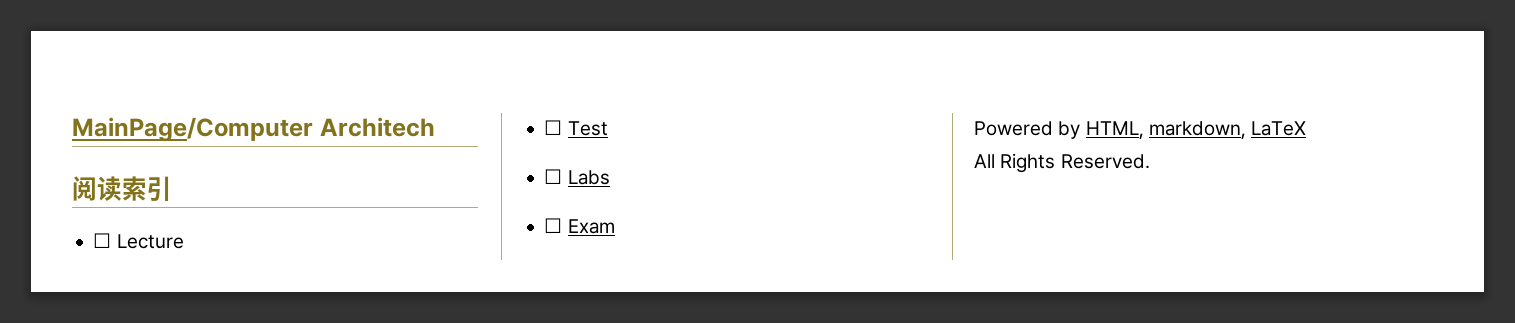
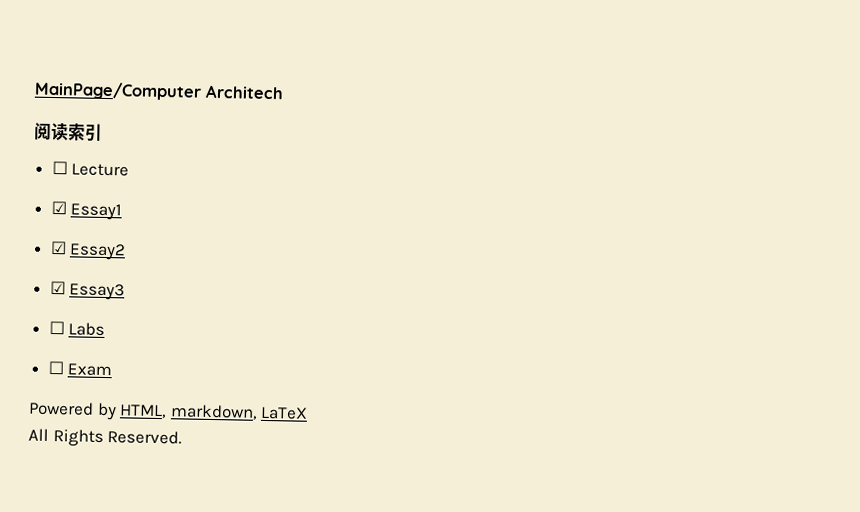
[544,120,608,136] ☐ Test -> [50,200,123,221] [49,240,127,261] [49,280,126,301] ☑ Essay1 // ☑ Essay2 // ☑ Essay3

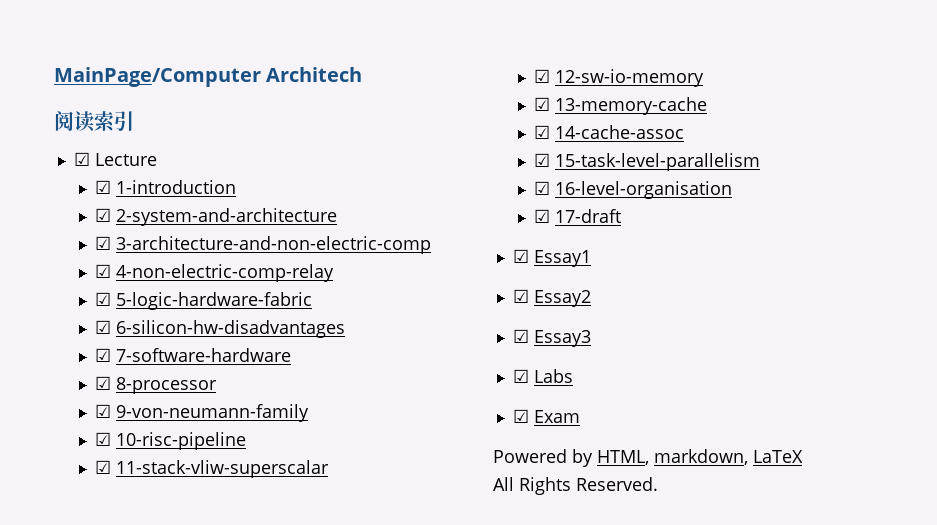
[51,160,68,175] ☐ -> [73,152,90,166] ☑
(130, 170) none -> [95,180,237,194] [95,208,338,226] [95,236,432,254] [95,264,335,282] [95,292,313,310] [95,320,346,338] [95,348,292,362] [95,376,218,394] [95,404,310,422] [95,432,247,450] [95,460,330,478] [534,69,705,87] [534,97,708,115] [534,125,685,139] [534,153,761,171] [534,181,733,199] [534,209,622,223] // ☑ 1-introduction // ☑ 2-system-and-architecture // ☑ 3-architecture-and-non-electric-comp // ☑ 4-non-electric-comp-relay // ☑ 5-logic-hardware-fabric // ☑ 6-silicon-hw-disadvantages // ☑ 7-software-hardware // ☑ 8-processor // ☑ 9-von-neumann-family // ☑ 10-risc-pipeline // ☑ 11-stack-vliw-superscalar // ☑ 12-sw-io-memory // ☑ 13-memory-cache // ☑ 14-cache-assoc // ☑ 15-task-level-parallelism // ☑ 16-level-organisation // ☑ 17-draft
[48,320,65,335] ☐ -> [512,369,529,383] ☑
[47,360,64,375] ☐ -> [512,409,529,423] ☑

